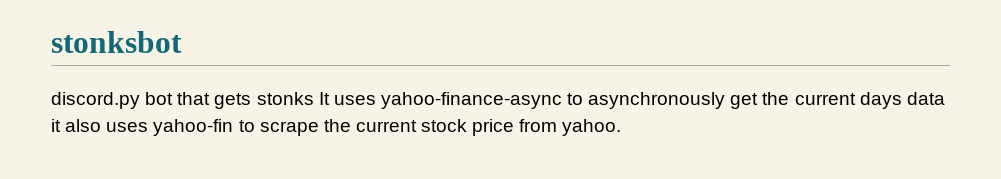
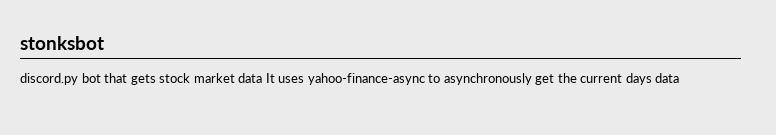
[256,92,314,105] stonks -> [159,73,263,83] stock market data
[51,119,622,136] it also uses yahoo-fin to scrape the current stock price from yahoo. -> (680, 78) none

